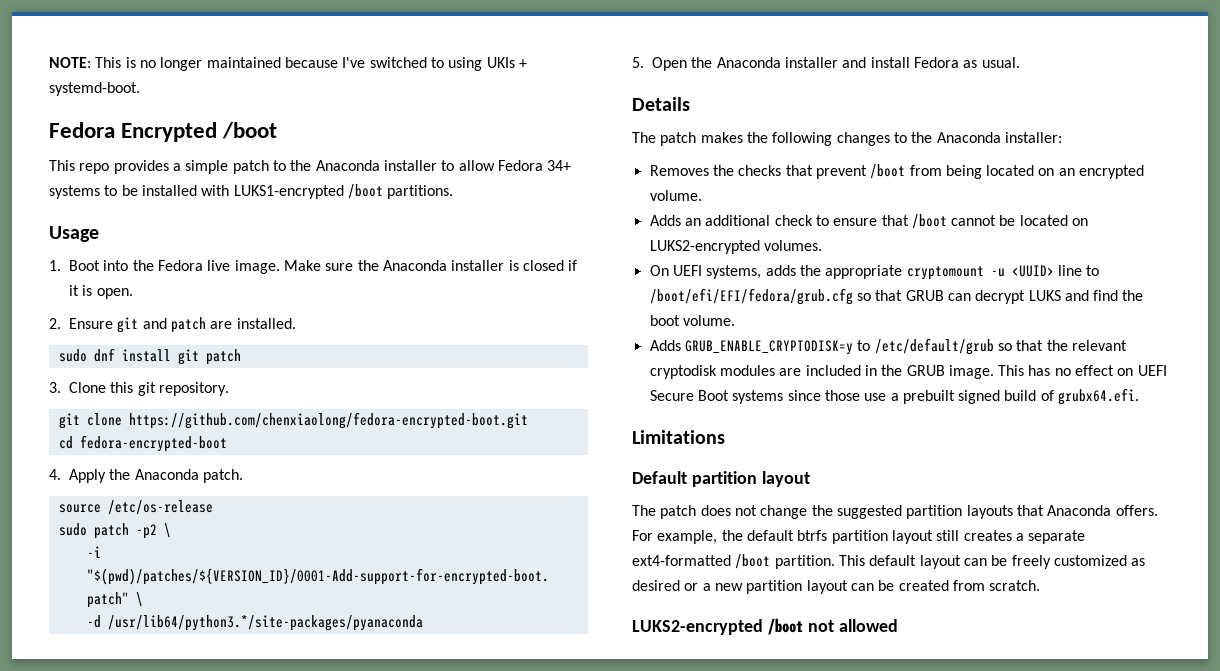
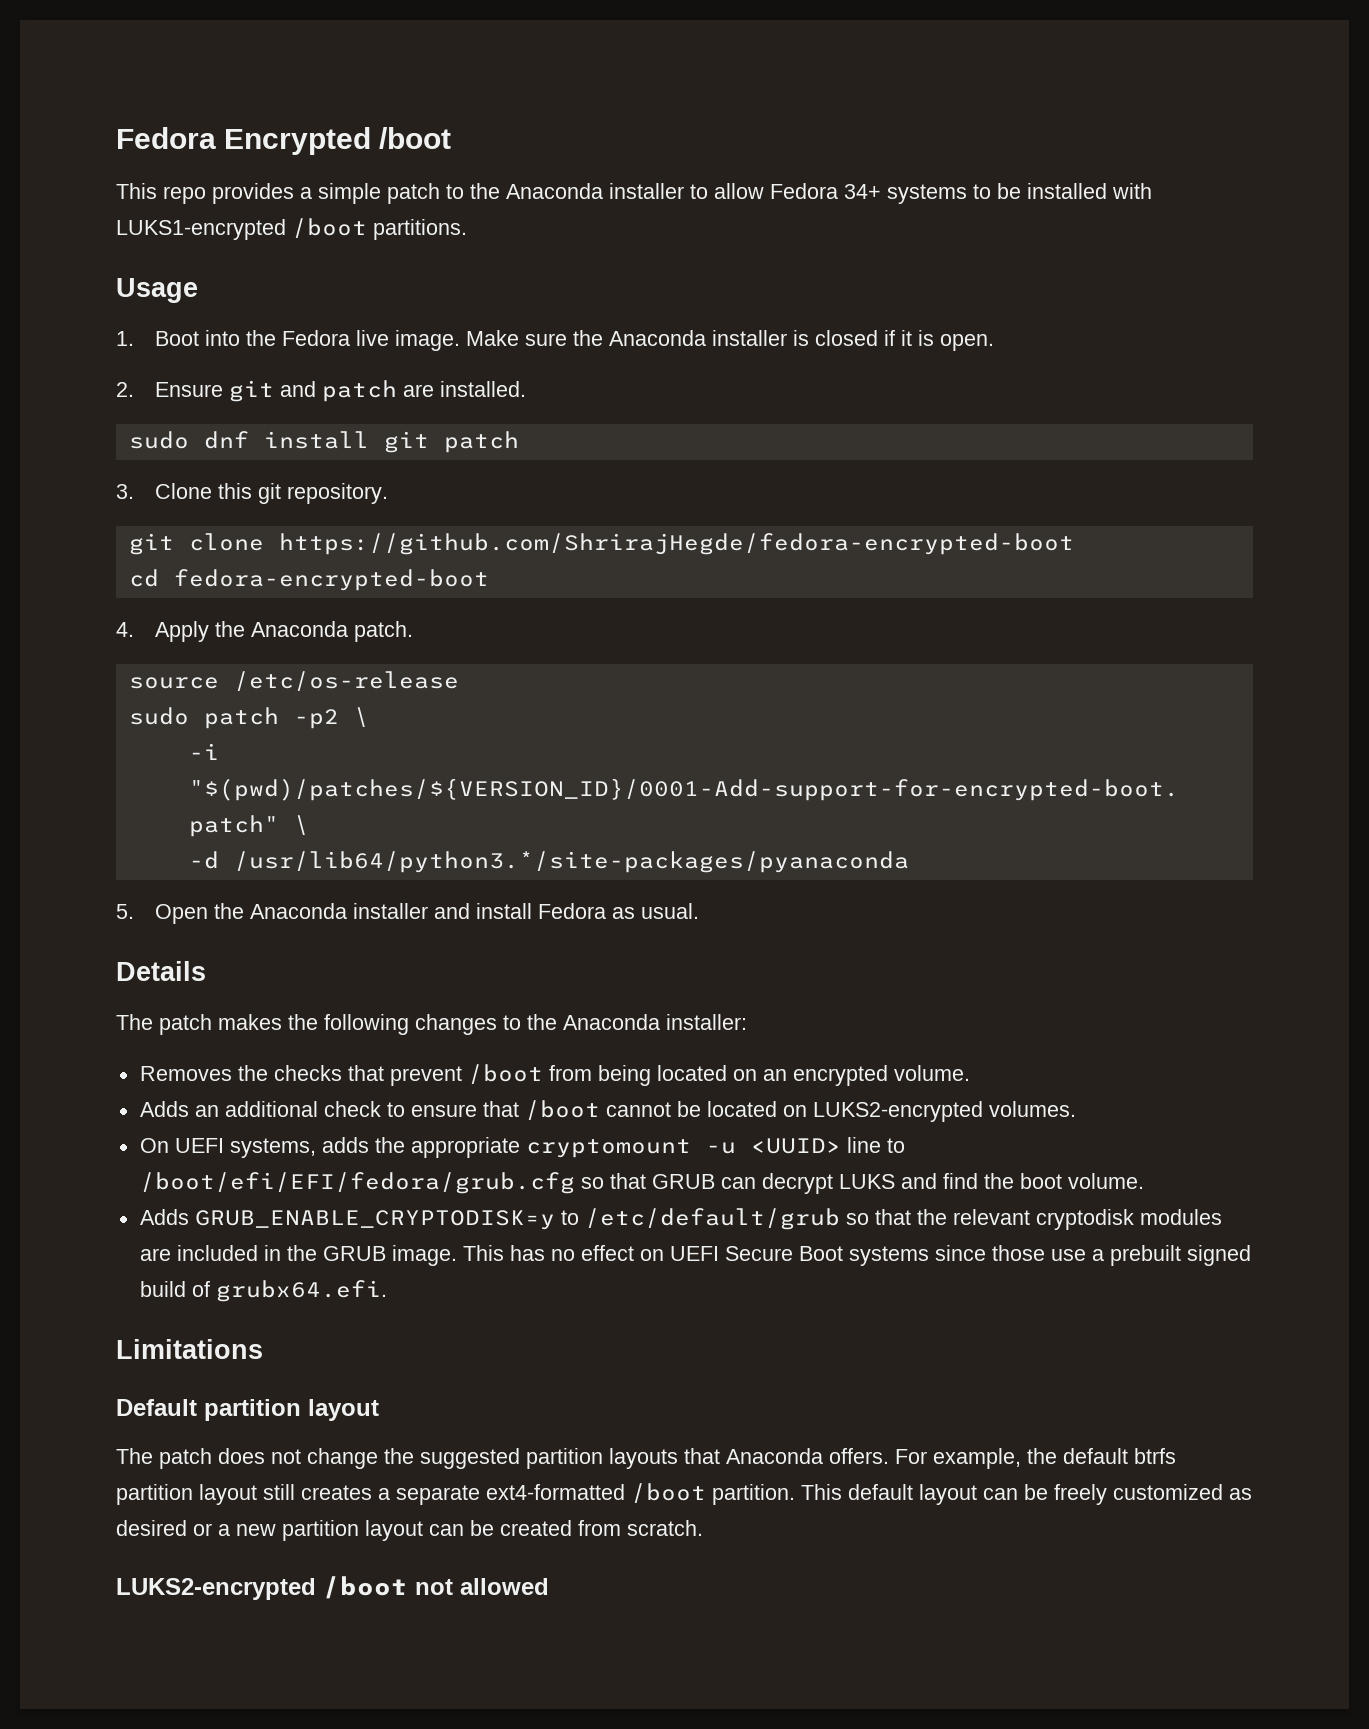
[49,57,527,71] [49,82,140,96] NOTE: This is no longer maintained because I've switched to using UKIs + systemd-boot. // -> (116, 138) none
[128,412,528,429] https://github.com/chenxiaolong/fedora-encrypted-boot.git -> [278,533,1074,555] https://github.com/ShrirajHegde/fedora-encrypted-boot

